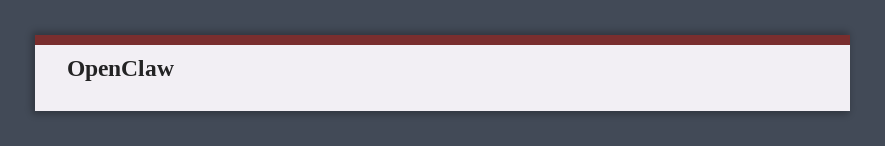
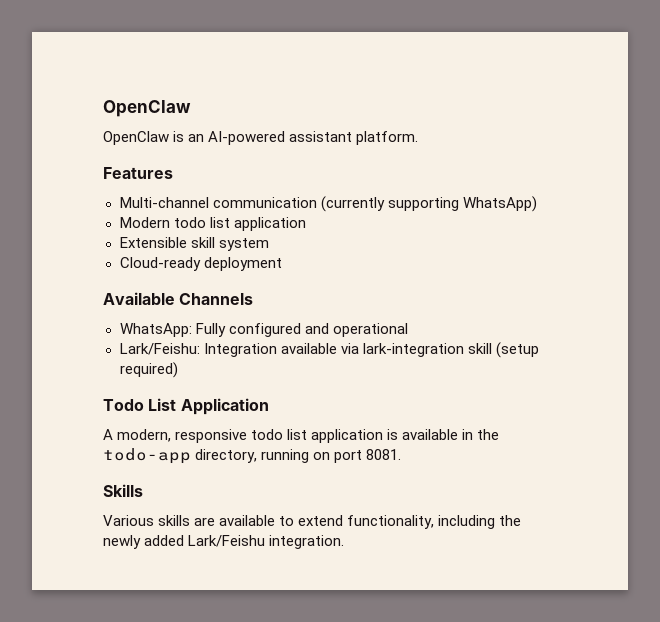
[67,60,174,81] OpenClaw -> [103,100,191,117] [103,131,419,145] [103,167,173,179] [119,196,537,212] [119,217,306,231] [119,237,269,251] [119,257,282,271] [103,292,254,305] [119,323,408,337] [119,342,539,358] [119,362,178,378] [103,398,269,415] [103,429,500,443] [103,448,402,464] [103,484,143,497] [103,515,522,529] [103,535,345,549] OpenClaw // OpenClaw is an AI-powered assistant platform. // Features // Multi-channel communication (currently supporting WhatsApp) // Modern todo list application // Extensible skill system // Cloud-ready deployment // Available Channels // WhatsApp: Fully configured and operational // Lark/Feishu: Integration available via lark-integration skill (setup required) // Todo List Application // A modern, responsive todo list application is available in the todo-app directory, running on port 8081. // Skills // Various skills are available to extend functionality, including the newly added Lark/Feishu integration.

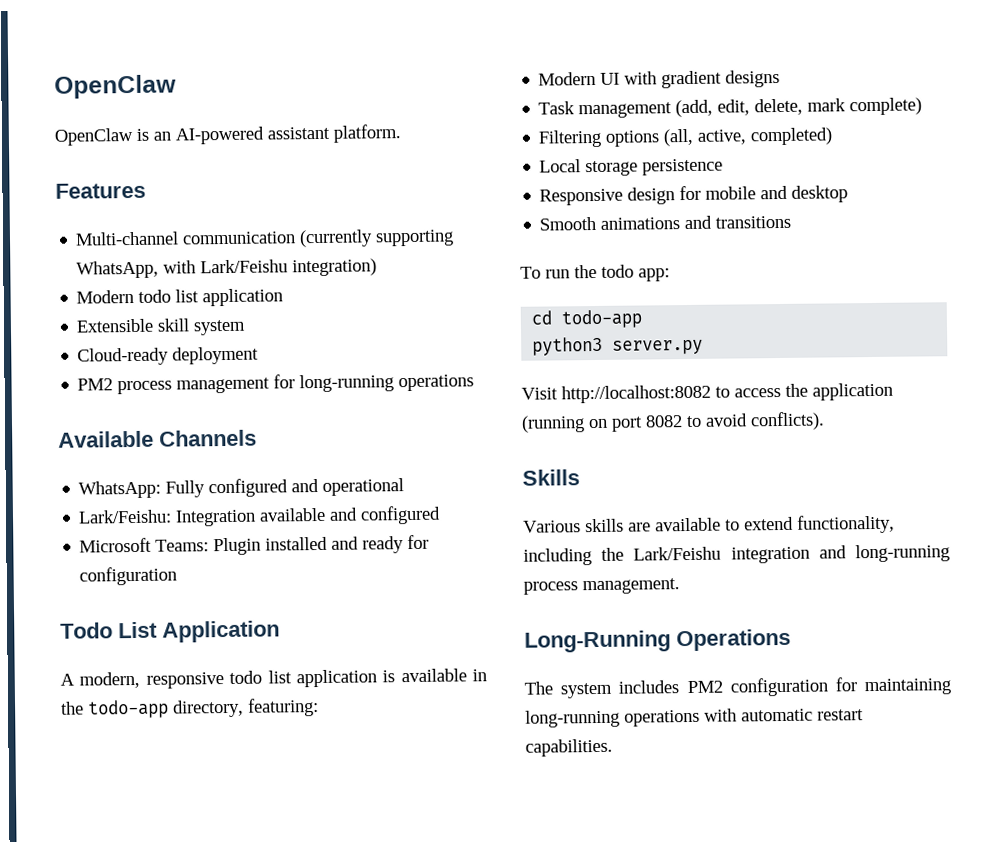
[462,196,537,212] WhatsApp) -> [76,258,378,279] WhatsApp, with Lark/Feishu integration)
(282, 264) none -> [77,374,475,395] // PM2 process management for long-running operations
[340,342,539,358] [119,362,178,378] via lark-integration skill (setup required) -> [329,505,442,525] [79,534,430,556] [79,566,178,586] and configured // Microsoft Teams: Plugin installed and ready for configuration
[261,449,402,463] running on port 8081. -> [247,698,319,717] [538,69,781,89] [538,97,923,119] [538,127,834,148] [539,158,724,177] [539,185,849,206] [539,215,792,231] [520,264,670,282] [531,309,643,329] [532,336,704,356] [521,382,893,404] [521,411,825,433] featuring: // Modern UI with gradient designs // Task management (add, edit, delete, mark complete) // Filtering options (all, active, completed) // Local storage persistence // Responsive design for mobile and desktop // Smooth animations and transitions // To run the todo app: // cd todo-app // python3 server.py // Visit http://localhost:8082 to access the application (running on port 8082 to avoid conflicts).
[103,535,345,549] newly added Lark/Feishu integration. -> [633,544,950,564] [523,578,680,595] [524,628,791,653] [524,677,951,699] [525,708,864,728] [525,738,613,757] Lark/Feishu integration and long-running process management. // Long-Running Operations // The system includes PM2 configuration for maintaining long-running operations with automatic restart capabilities.

